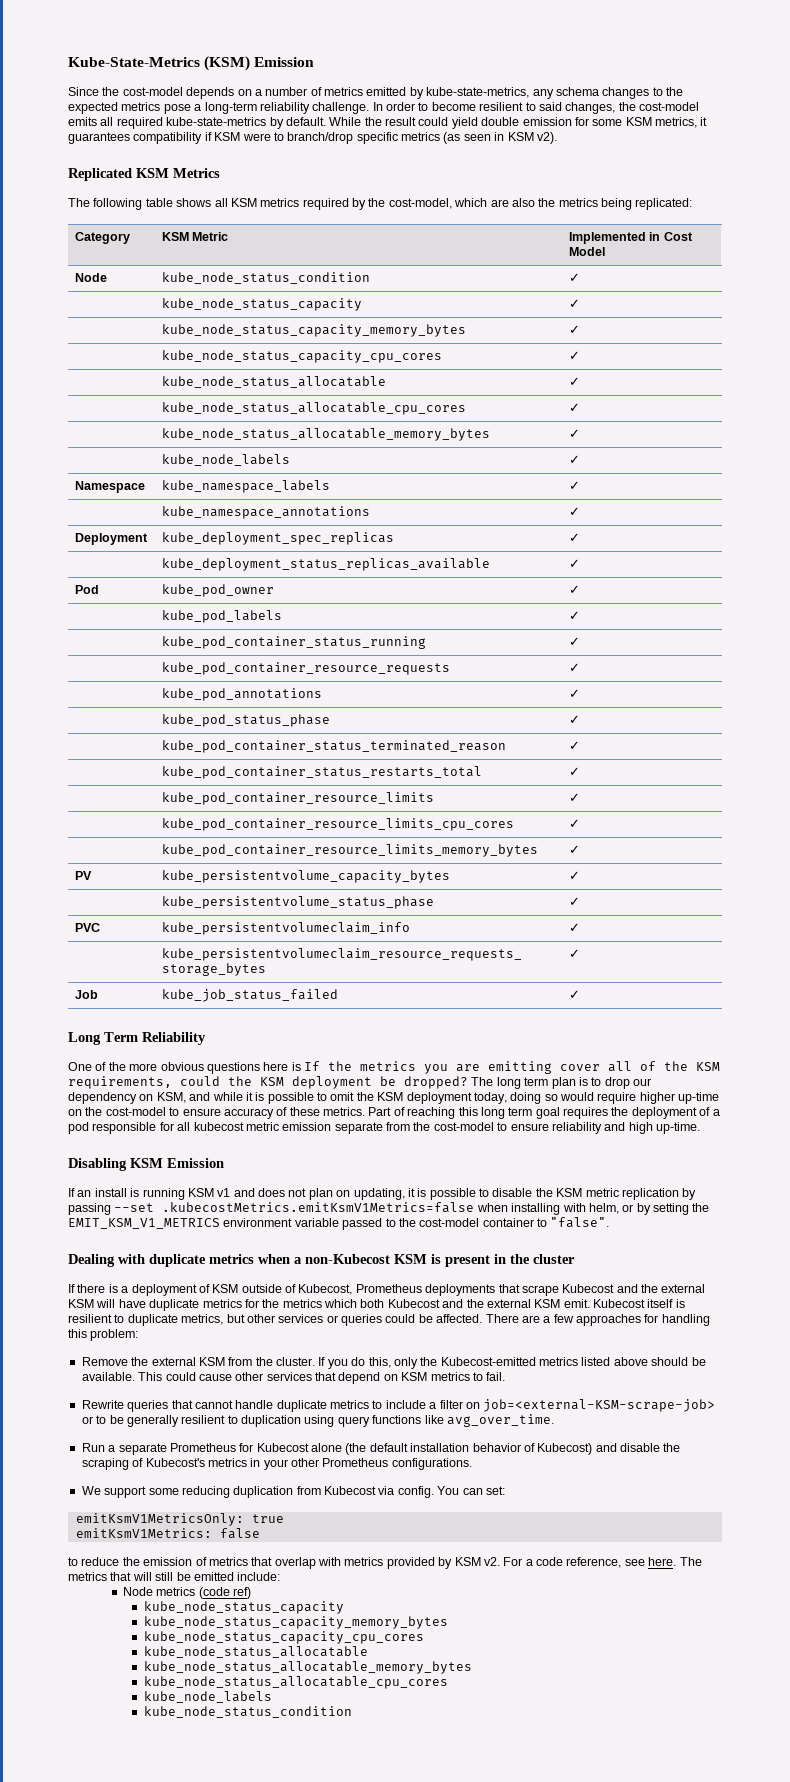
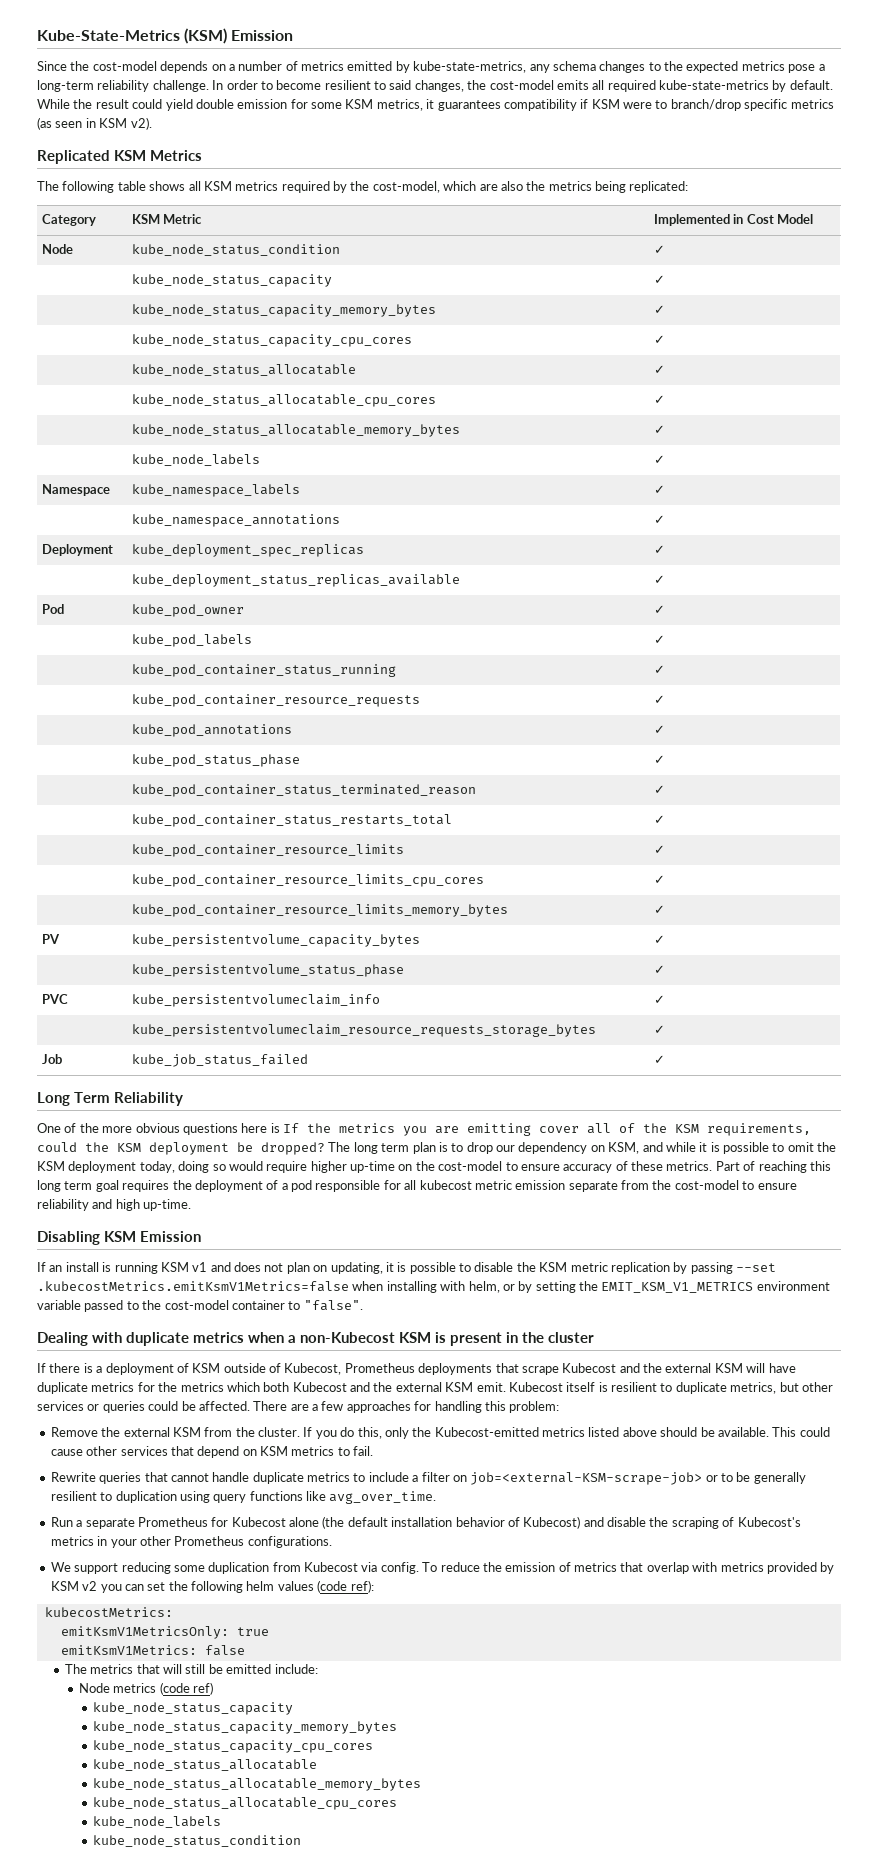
[148,1486,230,1498] some reducing -> [121,1562,205,1574] reducing some
[437,1486,505,1495] [75,1513,284,1526] [75,1528,260,1539] [68,1557,78,1566] You can set: // emitKsmV1MetricsOnly: true // emitKsmV1Metrics: false // to -> [422,1562,438,1572] To
[483,1557,677,1568] v2. For a code reference, see here. -> [82,1580,374,1593] [44,1607,173,1617] [60,1626,269,1639] [60,1645,245,1656] v2 you can set the following helm values (code ref): // kubecostMetrics: // emitKsmV1MetricsOnly: true // emitKsmV1Metrics: false //

